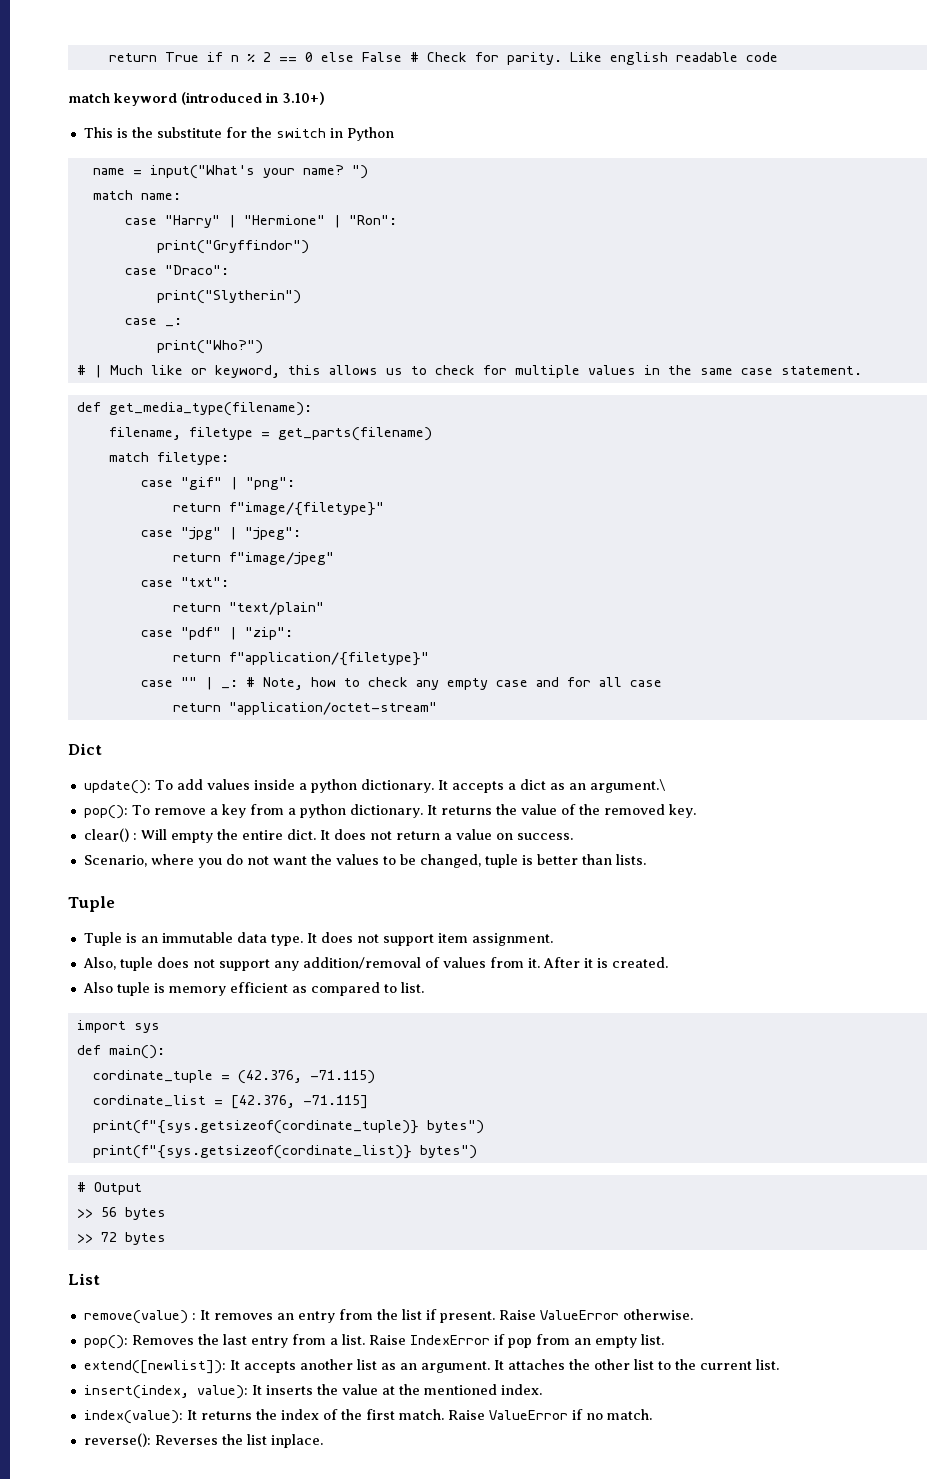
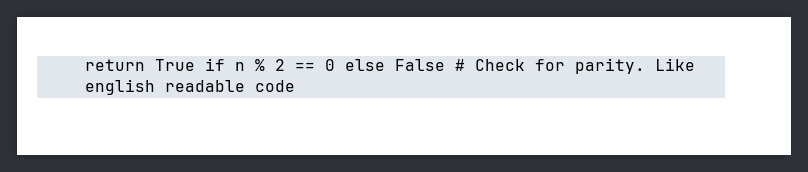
[68,92,325,106] [83,127,394,141] [92,165,368,179] [92,190,181,200] [124,215,397,228] [156,240,309,254] [124,265,229,275] [156,290,301,304] [124,318,182,327] [156,340,263,354] [76,365,862,378] [76,402,312,416] [108,427,432,441] [108,452,229,465] [140,477,295,490] [172,502,384,516] [140,527,301,540] [172,552,334,565] [140,577,229,587] [172,602,324,615] [140,627,293,640] [172,652,429,666] [140,677,662,690] [172,702,437,715] [68,743,102,755] [83,779,665,794] [83,804,696,819] [83,828,573,843] [83,854,646,868] [68,896,115,912] [83,932,553,946] [82,957,668,971] [82,982,424,996] [76,1020,160,1033] [76,1045,165,1059] [92,1070,375,1084] [92,1095,368,1109] [92,1120,484,1134] [92,1145,477,1159] [76,1182,142,1195] [76,1207,166,1220] [76,1232,166,1245] [68,1273,100,1285] [83,1309,693,1324] [83,1334,664,1349] [83,1359,779,1374] [83,1384,542,1399] [83,1409,652,1424] [83,1433,323,1448] // match keyword (introduced in 3.10+) // This is the substitute for the switch in Python // name = input("What's your name? ") // match name: // case "Harry" | "Hermione" | "Ron": // print("Gryffindor") // case "Draco": // print("Slytherin") // case _: // print("Who?") // # | Much like or keyword, this allows us to check for multiple values in the same case statement. // def get_media_type(filename): // filename, filetype = get_parts(filename) // match filetype: // case "gif" | "png": // return f"image/{filetype}" // case "jpg" | "jpeg": // return f"image/jpeg" // case "txt": // return "text/plain" // case "pdf" | "zip": // return f"application/{filetype}" // case "" | _: # Note, how to check any empty case and for all case // return "application/octet-stream" // Dict // update(): To add values inside a python dictionary. It accepts a dict as an argument.\ // pop(): To remove a key from a python dictionary. It returns the value of the removed key. // clear() : Will empty the entire dict. It does not return a value on success. // Scenario, where you do not want the values to be changed, tuple is better than lists. // Tuple // Tuple is an immutable data type. It does not support item assignment. // Also, tuple does not support any addition/removal of values from it. After it is created. // Also tuple is memory efficient as compared to list. // import sys // def main(): // cordinate_tuple = (42.376, -71.115) // cordinate_list = [42.376, -71.115] // print(f"{sys.getsizeof(cordinate_tuple)} bytes") // print(f"{sys.getsizeof(cordinate_list)} bytes") // # Output // >> 56 bytes // >> 72 bytes // List // remove(value) : It removes an entry from the list if present. Raise ValueError otherwise. // pop(): Removes the last entry from a list. Raise IndexError if pop from an empty list. // extend([newlist]): It accepts another list as an argument. It attaches the other list to the current list. // insert(index, value): It inserts the value at the mentioned index. // index(value): It returns the index of the first match. Raise ValueError if no match. // reverse(): Reverses the list inplace. -> (295, 86) none

